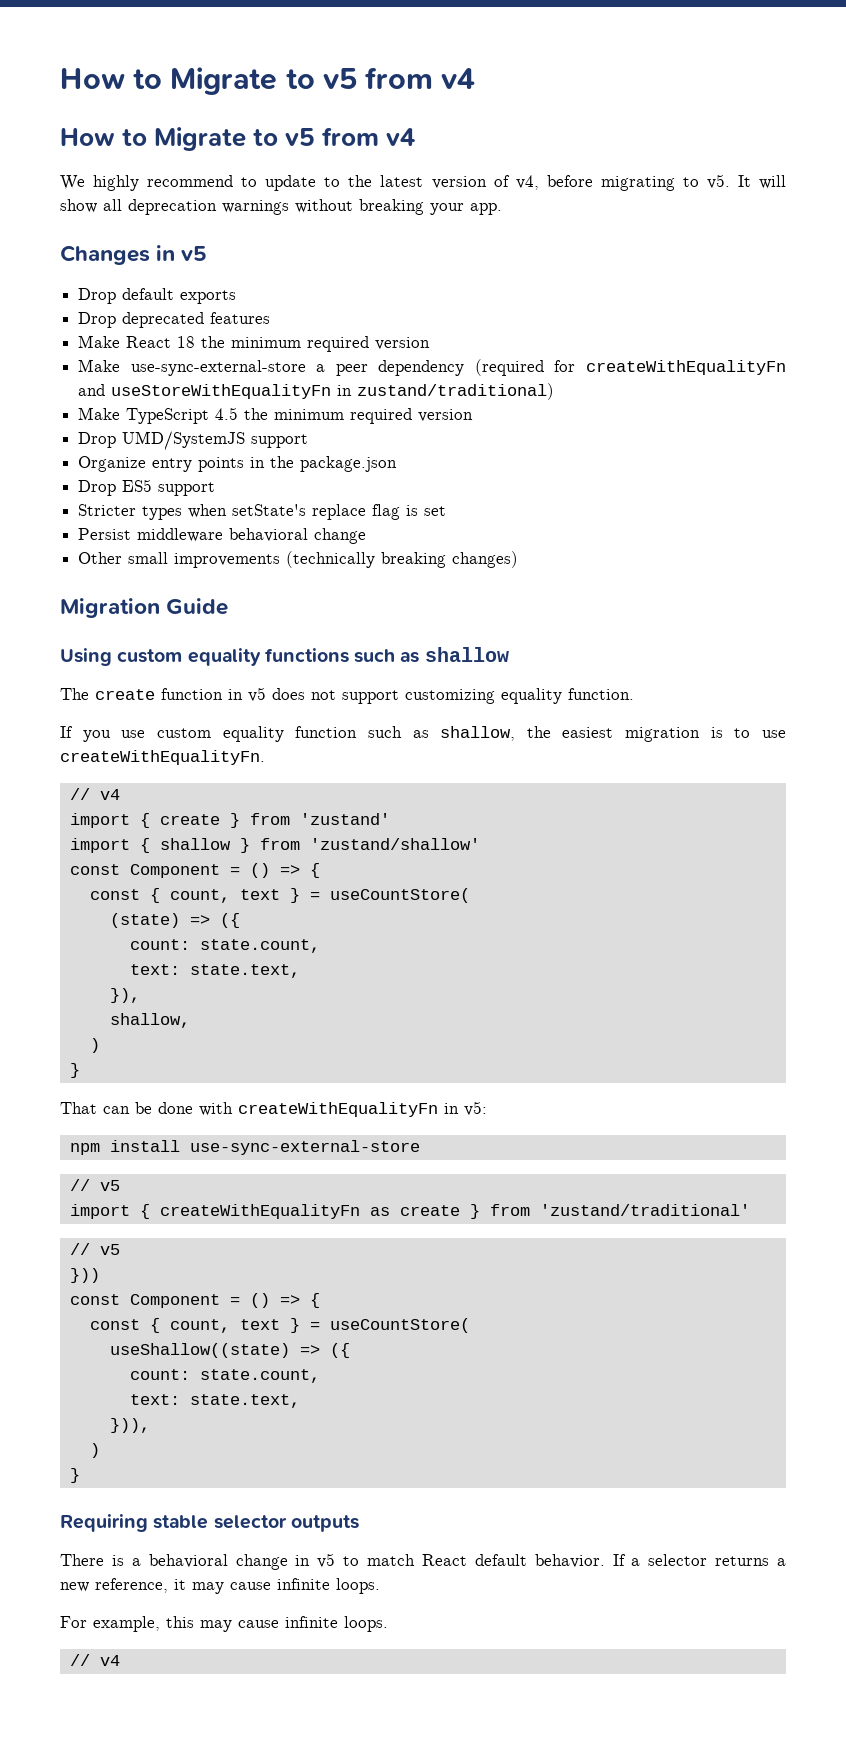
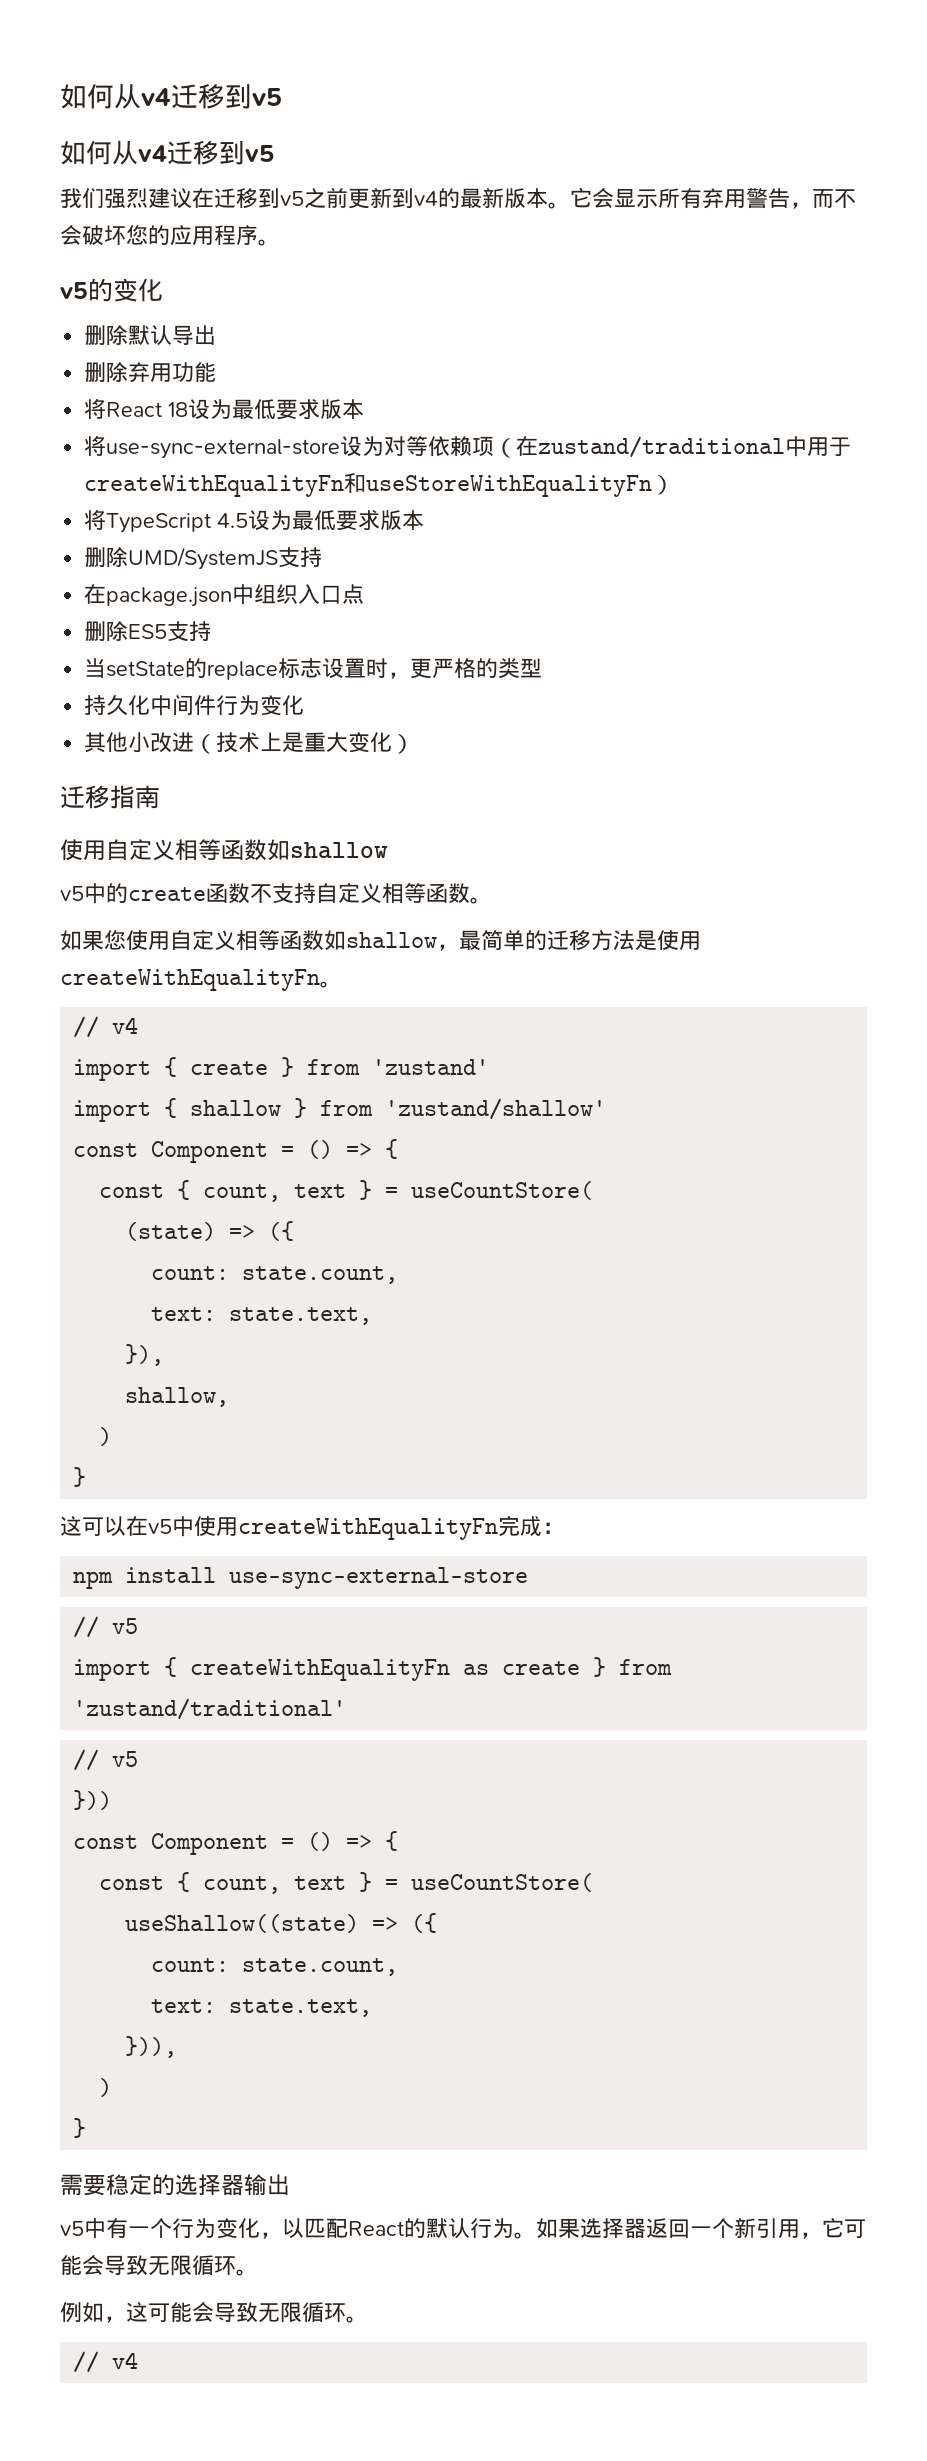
[60,67,476,95] [60,127,416,151] [60,174,786,191] [60,199,502,215] [60,245,208,265] [78,288,237,304] [78,312,271,328] [78,335,431,352] [78,359,786,376] [78,383,555,400] [78,407,474,424] [78,431,309,450] [78,456,398,472] [78,479,216,496] [78,504,447,520] [78,528,367,544] [78,551,519,568] [60,598,229,618] [60,647,509,666] [60,687,634,704] [60,726,786,742] [60,750,265,765] How to Migrate to v5 from v4 // How to Migrate to v5 from v4 // We highly recommend to update to the latest version of v4, before migrating to v5. It will show all deprecation warnings without breaking your app. // Changes in v5 // Drop default exports // Drop deprecated features // Make React 18 the minimum required version // Make use-sync-external-store a peer dependency (required for createWithEqualityFn and useStoreWithEqualityFn in zustand/traditional) // Make TypeScript 4.5 the minimum required version // Drop UMD/SystemJS support // Organize entry points in the package.json // Drop ES5 support // Stricter types when setState's replace flag is set // Persist middleware behavioral change // Other small improvements (technically breaking changes) // Migration Guide // Using custom equality functions such as shallow // The create function in v5 does not support customizing equality function. // If you use custom equality function such as shallow, the easiest migration is to use createWithEqualityFn. -> [60,84,282,109] [60,140,274,165] [60,187,856,209] [60,224,280,246] [60,278,163,302] [84,325,217,346] [84,362,217,383] [84,398,365,420] [84,435,852,459] [84,473,675,497] [84,509,425,533] [84,547,323,570] [84,584,365,607] [84,621,212,642] [84,658,543,680] [84,694,305,716] [84,732,415,754] [60,785,160,809] [60,839,388,861] [60,883,492,904] [60,929,701,951] [60,969,342,991] 如何从v4迁移到v5 // 如何从v4迁移到v5 // 我们强烈建议在迁移到v5之前更新到v4的最新版本。它会显示所有弃用警告，而不会破坏您的应用程序。 // v5的变化 // 删除默认导出 // 删除弃用功能 // 将React 18设为最低要求版本 // 将use-sync-external-store设为对等依赖项（在zustand/traditional中用于createWithEqualityFn和useStoreWithEqualityFn） // 将TypeScript 4.5设为最低要求版本 // 删除UMD/SystemJS支持 // 在package.json中组织入口点 // 删除ES5支持 // 当setState的replace标志设置时，更严格的类型 // 持久化中间件行为变化 // 其他小改进（技术上是重大变化） // 迁移指南 // 使用自定义相等函数如shallow // v5中的create函数不支持自定义相等函数。 // 如果您使用自定义相等函数如shallow，最简单的迁移方法是使用createWithEqualityFn。
[60,1101,487,1117] That can be done with createWithEqualityFn in v5: -> [60,1515,564,1540] 这可以在v5中使用createWithEqualityFn完成：
[60,1514,359,1532] [60,1553,786,1570] [60,1578,380,1594] [60,1616,388,1632] Requiring stable selector outputs // There is a behavioral change in v5 to match React default behavior. If a selector returns a new reference, it may cause infinite loops. // For example, this may cause infinite loops. -> [60,2174,290,2196] [60,2218,866,2239] [60,2255,258,2276] [60,2302,368,2323] 需要稳定的选择器输出 // v5中有一个行为变化，以匹配React的默认行为。如果选择器返回一个新引用，它可能会导致无限循环。 // 例如，这可能会导致无限循环。

